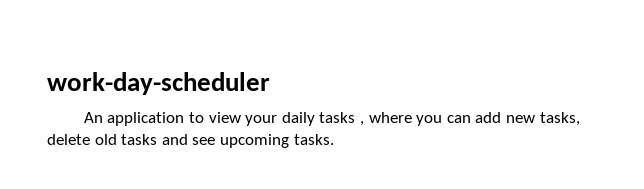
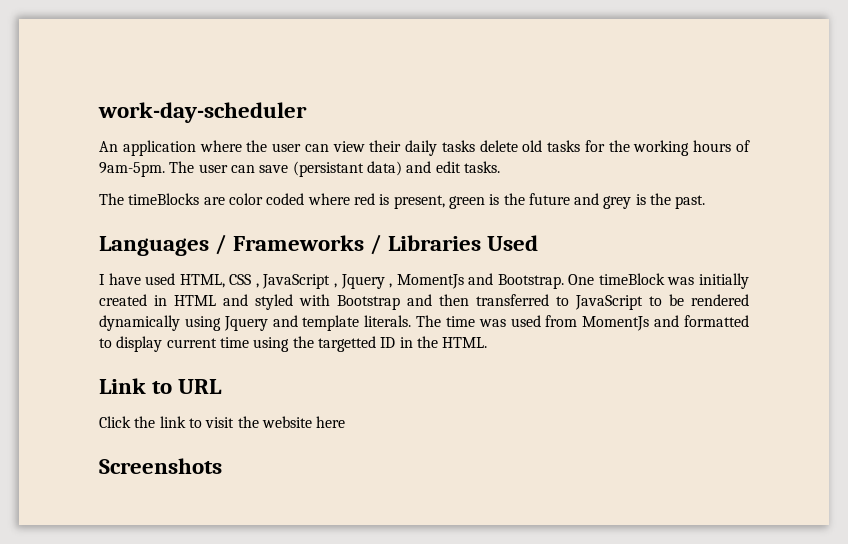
[189,112,580,126] [47,134,334,148] to view your daily tasks , where you can add new tasks, delete old tasks and see upcoming tasks. -> [199,140,750,156] [99,161,500,177] [99,193,706,209] [99,234,539,256] [99,273,749,289] [99,294,749,310] [99,315,749,331] [99,336,488,352] [99,378,223,394] [99,416,346,428] [99,458,222,474] where the user can view their daily tasks delete old tasks for the working hours of 9am-5pm. The user can save (persistant data) and edit tasks. // The timeBlocks are color coded where red is present, green is the future and grey is the past. // Languages / Frameworks / Libraries Used // I have used HTML, CSS , JavaScript , Jquery , MomentJs and Bootstrap. One timeBlock was initially created in HTML and styled with Bootstrap and then transferred to JavaScript to be rendered dynamically using Jquery and template literals. The time was used from MomentJs and formatted to display current time using the targetted ID in the HTML. // Link to URL // Click the link to visit the website here // Screenshots

